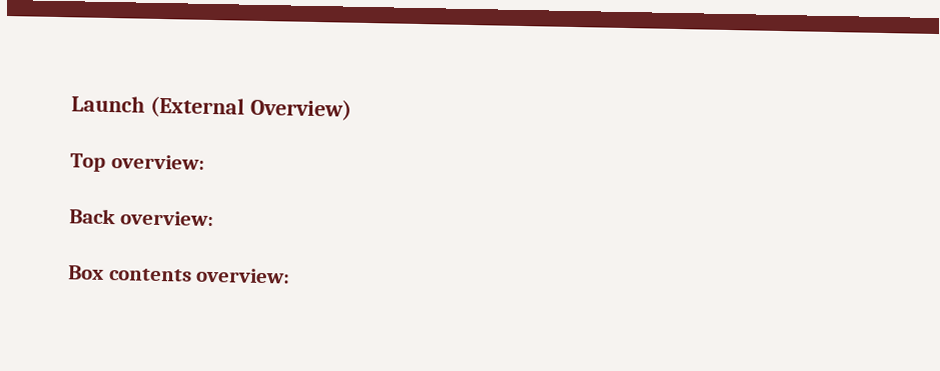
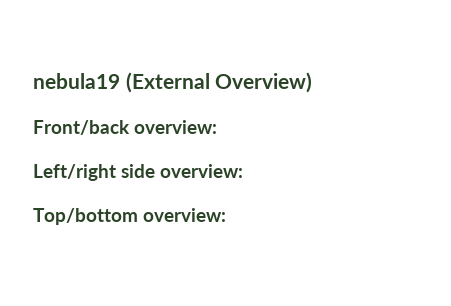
[71,95,145,113] Launch -> [33,73,120,89] nebula19
[70,153,205,172] [69,208,214,227] [68,265,192,282] Top overview: // Back overview: // Box contents -> [33,120,218,135] [33,164,244,181] [33,208,138,225] Front/back overview: // Left/right side overview: // Top/bottom

